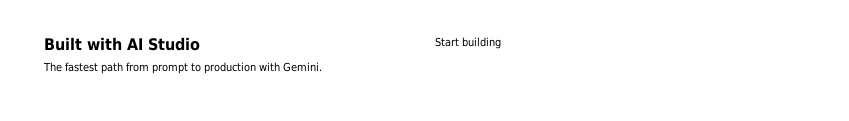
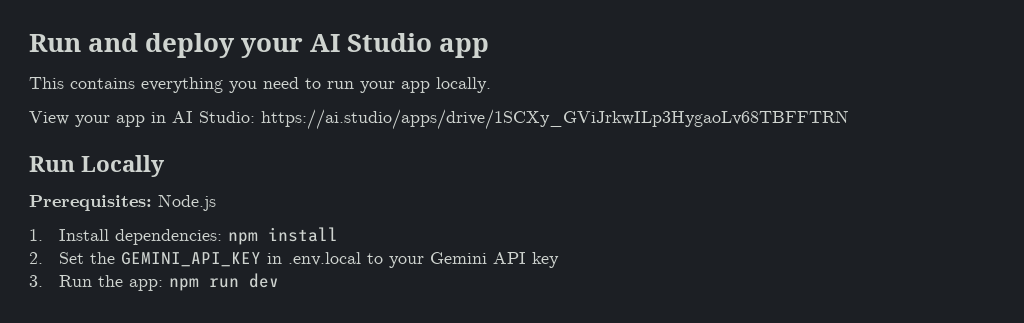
[44,37,200,51] [43,62,322,74] [435,37,501,49] Built with AI Studio // The fastest path from prompt to production with Gemini. // Start building -> [29,33,490,58] [29,77,491,93] [29,109,849,130] [29,155,166,177] [29,194,216,211] [29,227,338,245] [29,252,559,268] [29,273,279,291] Run and deploy your AI Studio app // This contains everything you need to run your app locally. // View your app in AI Studio: https://ai.studio/apps/drive/1SCXy_GViJrkwILp3HygaoLv68TBFFTRN // Run Locally // Prerequisites: Node.js // 1. Install dependencies: npm install // 2. Set the GEMINI_API_KEY in .env.local to your Gemini API key // 3. Run the app: npm run dev

